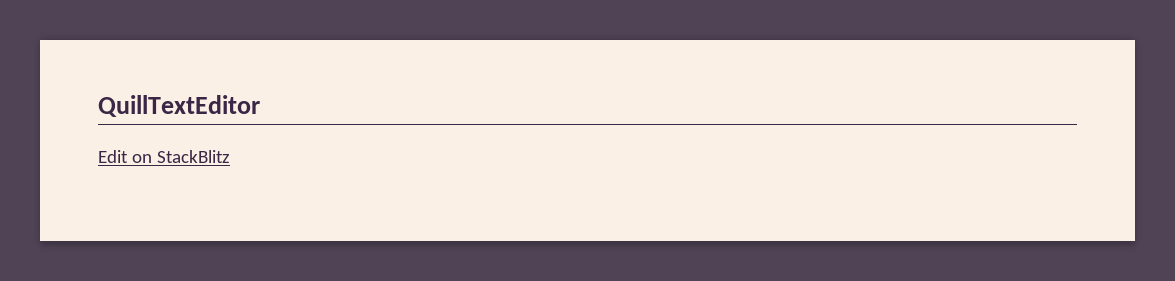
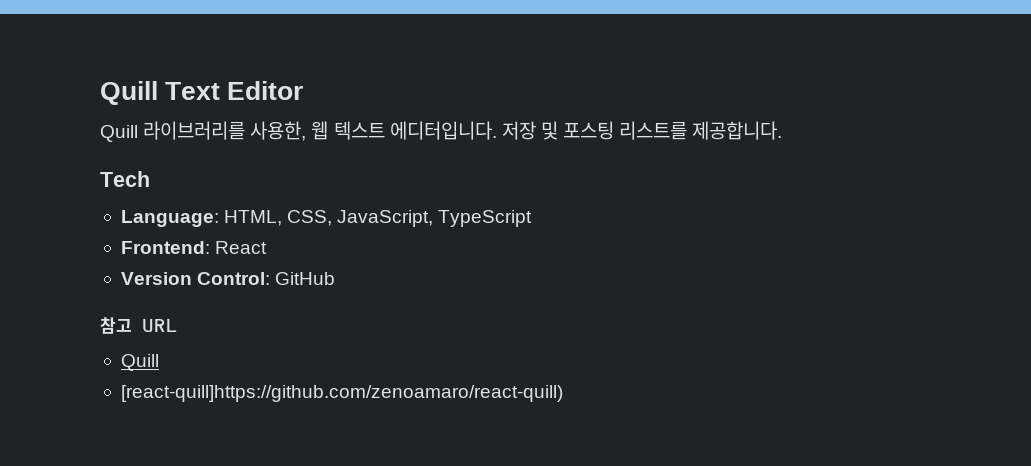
[98,95,260,117] [98,150,230,163] QuillTextEditor // Edit on StackBlitz -> [100,81,304,105] [100,121,783,142] [100,171,150,187] [120,210,533,227] [120,241,268,254] [120,272,336,285] [100,317,178,334] [120,354,159,371] [120,385,563,402] Quill Text Editor // Quill 라이브러리를 사용한, 웹 텍스트 에디터입니다. 저장 및 포스팅 리스트를 제공합니다. // Tech // Language: HTML, CSS, JavaScript, TypeScript // Frontend: React // Version Control: GitHub // 참고 URL // Quill // [react-quill]https://github.com/zenoamaro/react-quill)

